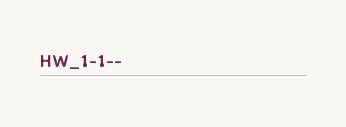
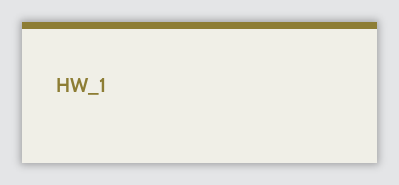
[40,55,122,69] HW_1-1-- -> [56,78,106,95] HW_1

